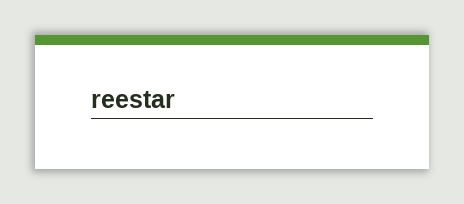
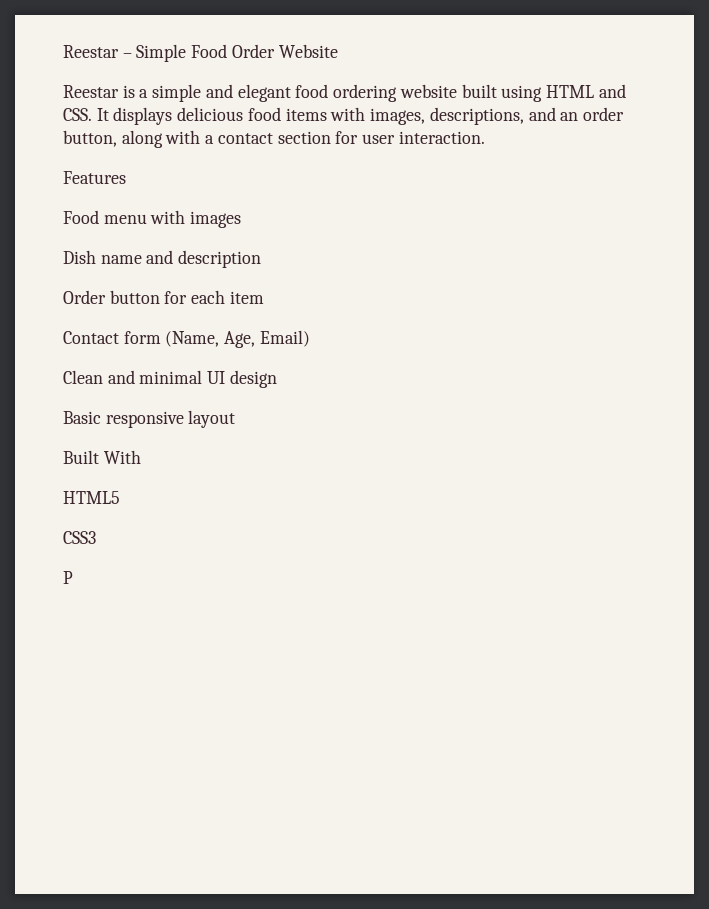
[91,91,175,108] reestar -> [63,44,338,62] [63,84,626,102] [63,107,624,125] [63,130,485,148] [63,171,126,184] [63,210,242,228] [63,250,262,268] [63,290,264,304] [63,330,310,348] [63,370,277,388] [63,410,236,428] [63,450,141,464] [63,491,120,504] [63,531,96,544] [63,571,73,584] Reestar – Simple Food Order Website // Reestar is a simple and elegant food ordering website built using HTML and CSS. It displays delicious food items with images, descriptions, and an order button, along with a contact section for user interaction. // Features // Food menu with images // Dish name and description // Order button for each item // Contact form (Name, Age, Email) // Clean and minimal UI design // Basic responsive layout // Built With // HTML5 // CSS3 // P

